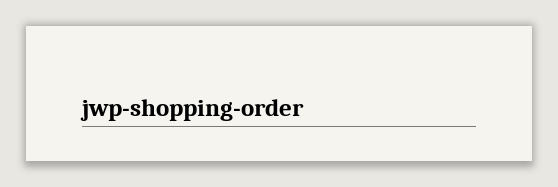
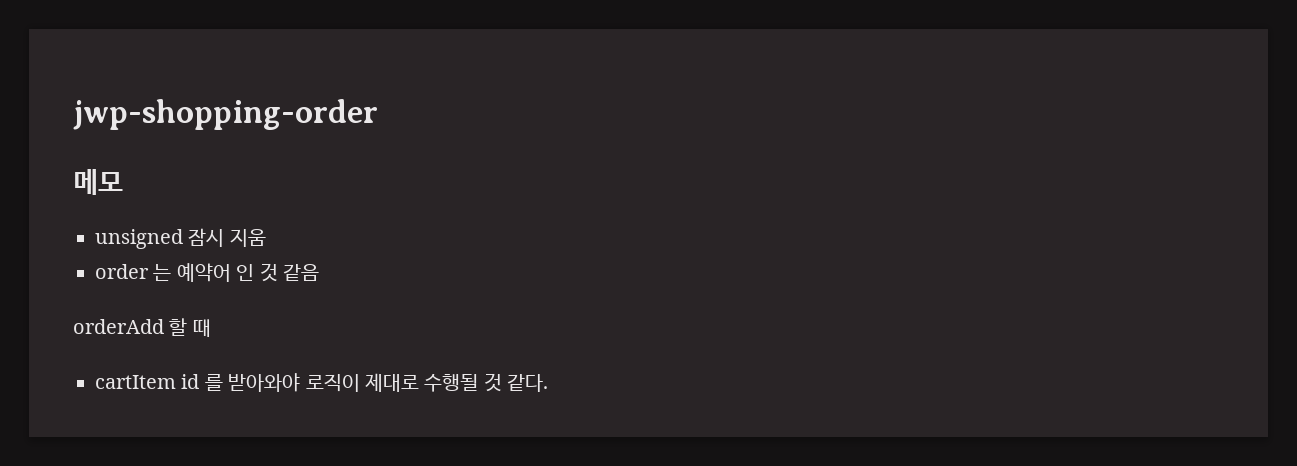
(304, 110) none -> [73,169,123,195] [95,228,266,249] [95,263,319,282] [73,318,211,337] [95,373,549,392] // 메모 // unsigned 잠시 지움 // order 는 예약어 인 것 같음 // orderAdd 할 때 // cartItem id 를 받아와야 로직이 제대로 수행될 것 같다.

